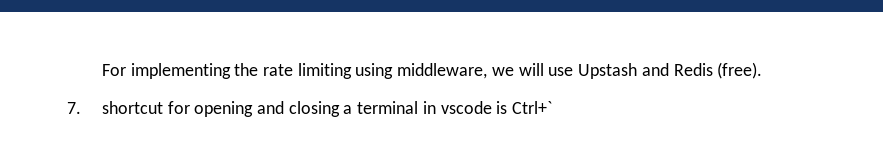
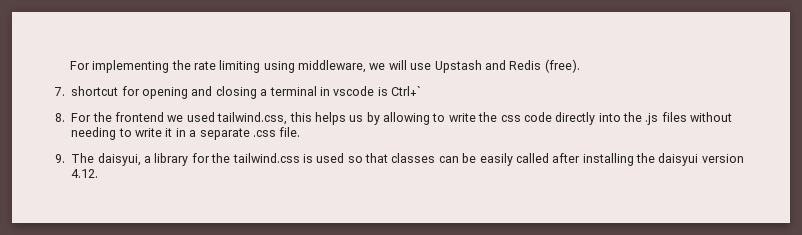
(553, 107) none -> [55,112,733,125] [71,127,301,140] [55,153,744,166] [71,169,99,178] // 8. For the frontend we used tailwind.css, this helps us by allowing to write the css code directly into the .js files without needing to write it in a separate .css file. // 9. The daisyui, a library for the tailwind.css is used so that classes can be easily called after installing the daisyui version 4.12.

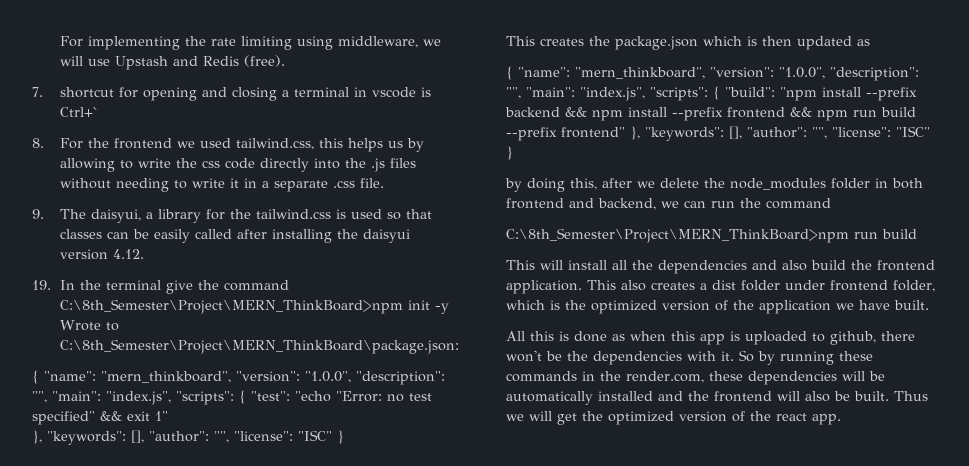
(99, 173) none -> [32,280,290,294] [60,299,450,314] [60,320,120,331] [60,339,460,354] [32,370,445,385] [32,390,432,405] [32,411,168,425] [32,430,344,445] [506,36,870,50] [506,66,919,81] [506,86,917,101] [505,107,916,121] [506,126,930,141] [506,146,513,160] [505,178,923,192] [506,198,831,210] [506,228,917,243] [506,260,935,274] [506,280,935,294] [506,300,929,314] [506,331,915,345] [506,350,873,365] [506,371,885,385] [506,391,928,405] [506,411,841,425] // 19. In the terminal give the command C:\8th_Semester\Project\MERN_ThinkBoard>npm init -y Wrote to C:\8th_Semester\Project\MERN_ThinkBoard\package.json: // { "name": "mern_thinkboard", "version": "1.0.0", "description": "", "main": "index.js", "scripts": { "test": "echo "Error: no test specified" && exit 1" // }, "keywords": [], "author": "", "license": "ISC" } // This creates the package.json which is then updated as // { "name": "mern_thinkboard", "version": "1.0.0", "description": "", "main": "index.js", "scripts": { "build": "npm install --prefix backend && npm install --prefix frontend && npm run build --prefix frontend" }, "keywords": [], "author": "", "license": "ISC" } // by doing this, after we delete the node_modules folder in both frontend and backend, we can run the command // C:\8th_Semester\Project\MERN_ThinkBoard>npm run build // This will install all the dependencies and also build the frontend application. This also creates a dist folder under frontend folder, which is the optimized version of the application we have built. // All this is done as when this app is uploaded to github, there won't be the dependencies with it. So by running these commands in the render.com, these dependencies will be automatically installed and the frontend will also be built. Thus we will get the optimized version of the react app.

